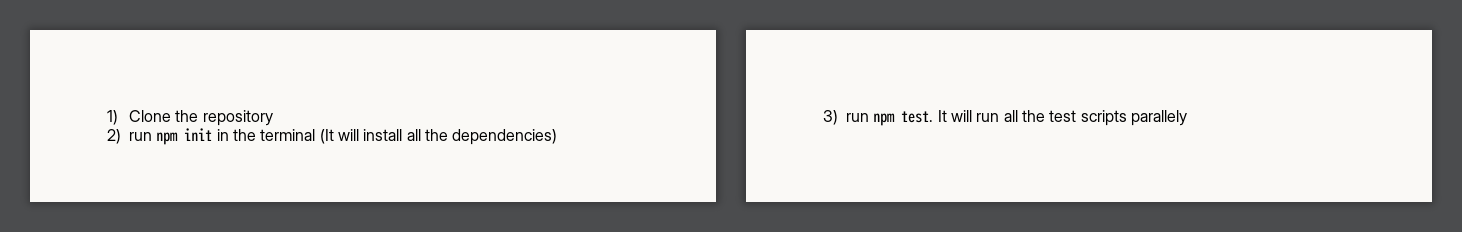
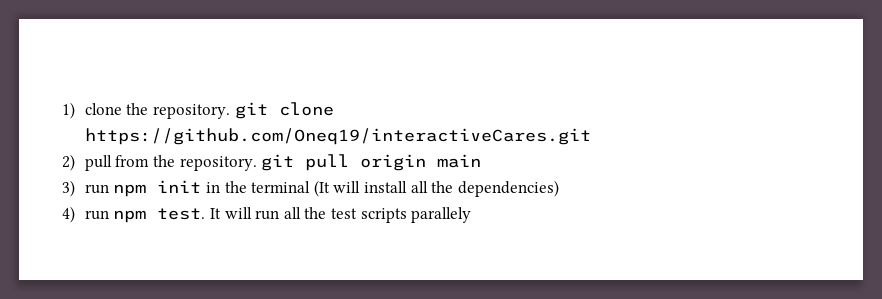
[128,110,273,126] [107,129,121,144] Clone the repository // 2) -> [84,102,334,119] [84,128,591,145] [62,154,482,171] [62,180,75,197] clone the repository. git clone https://github.com/Oneq19/interactiveCares.git // 2) pull from the repository. git pull origin main // 3)
[823,110,838,125] 3) -> [62,206,75,223] 4)

